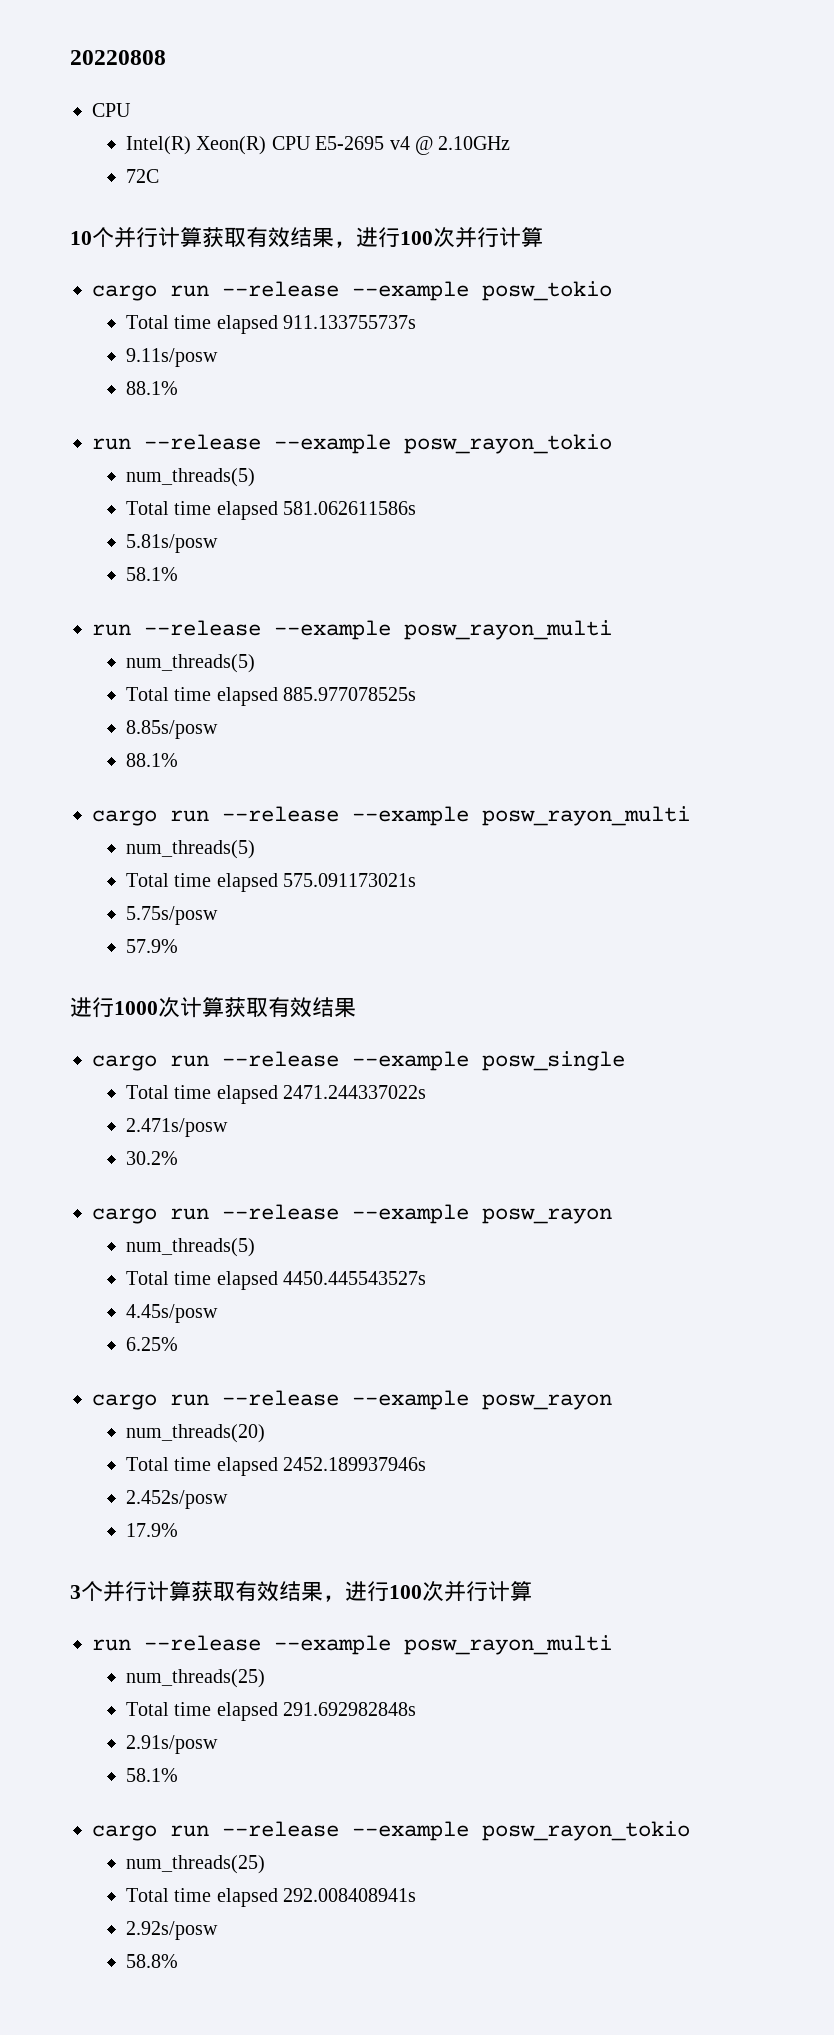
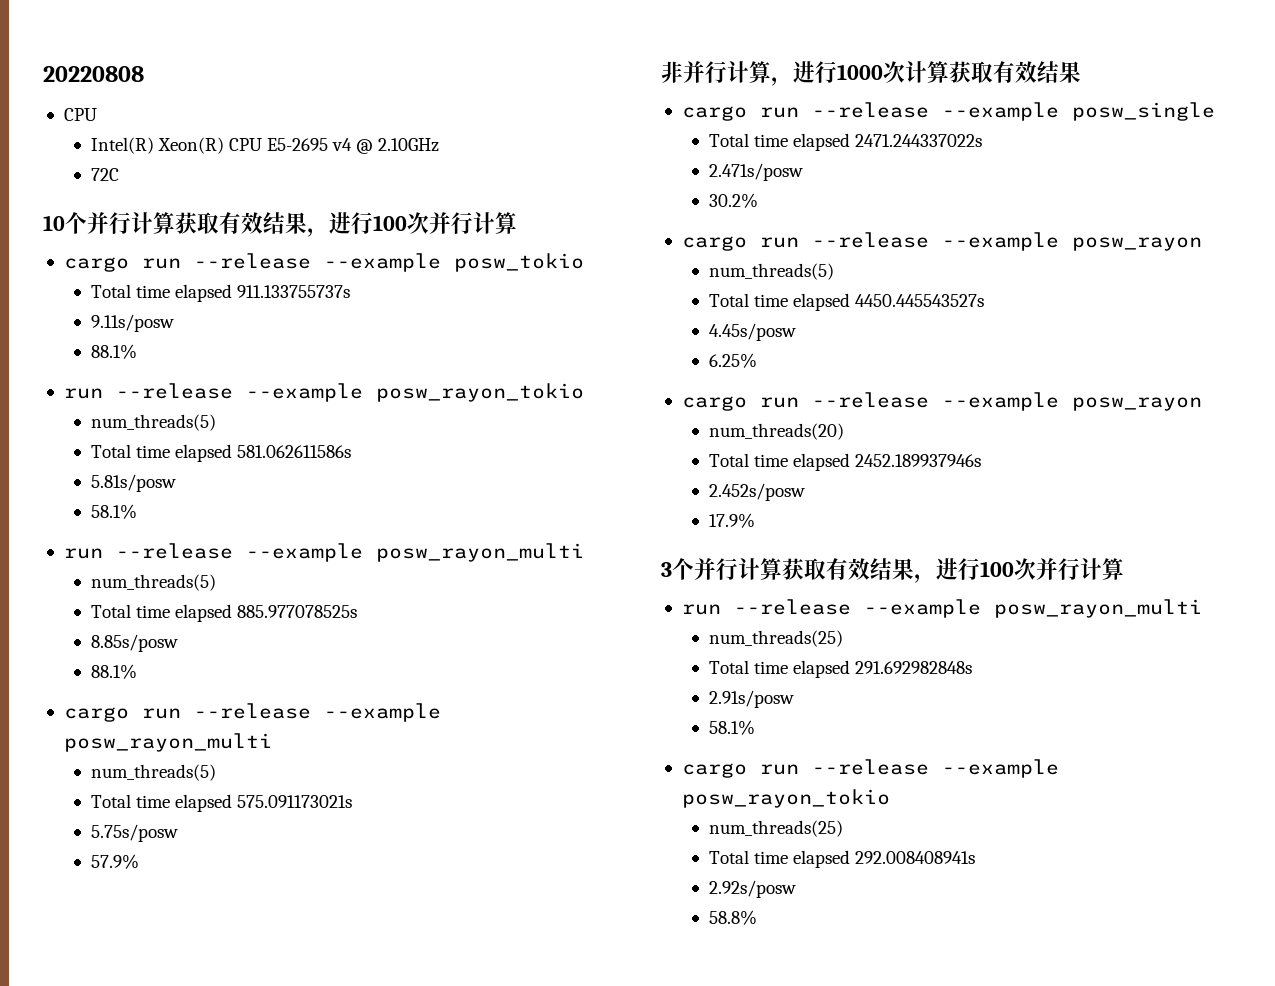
(179, 946) none -> [661,61,793,86] 非并行计算，

